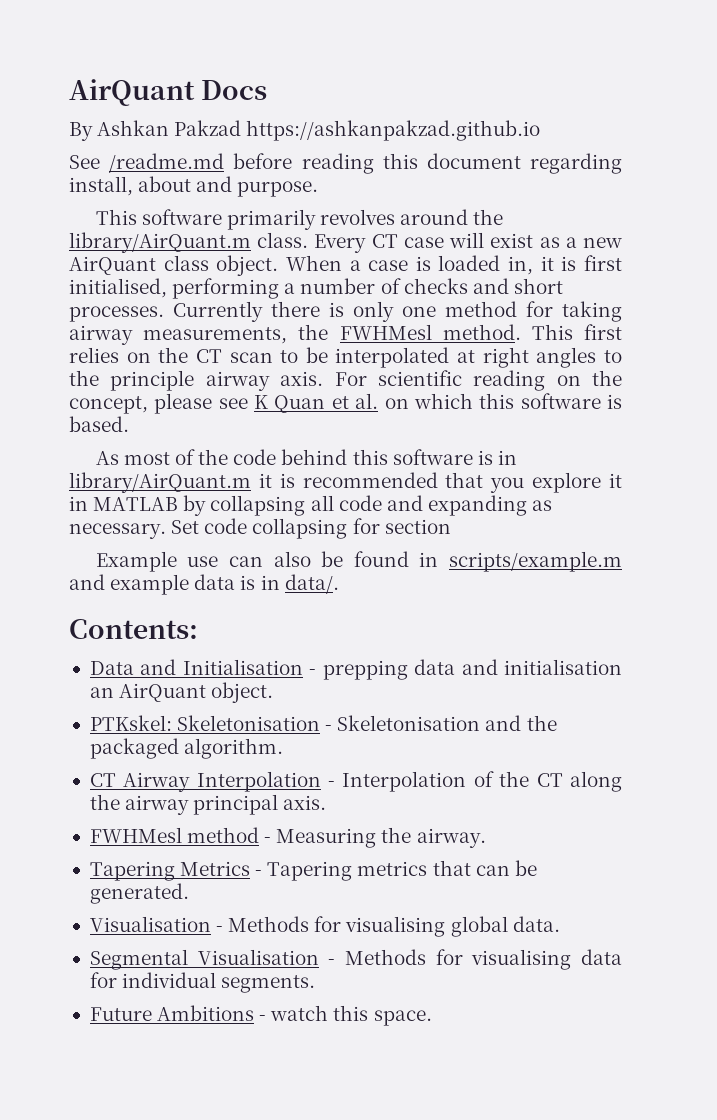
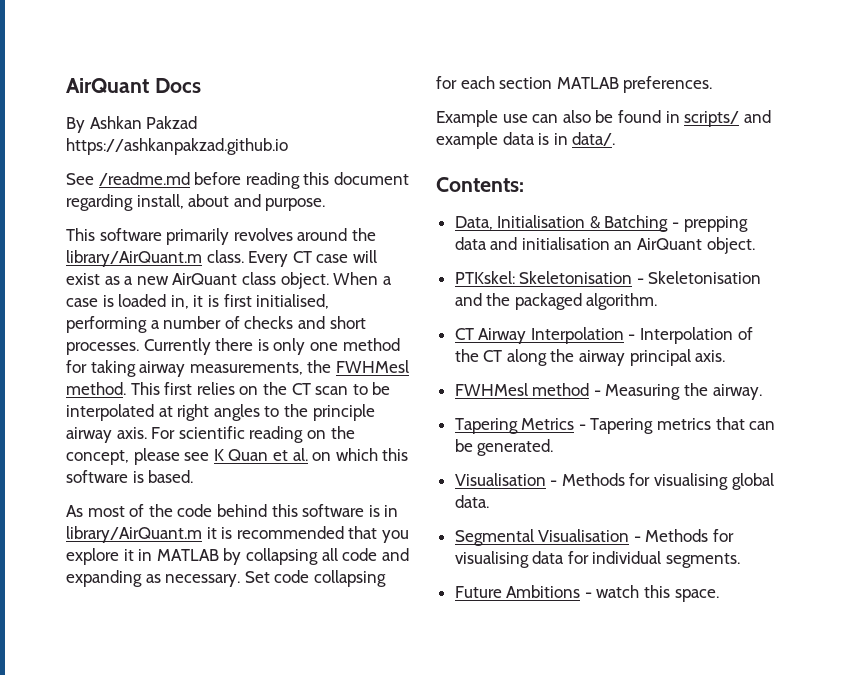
(380, 526) none -> [460,76,495,89] each
(451, 526) none -> [556,76,713,93] MATLAB preferences.
[449,551,622,572] scripts/example.m -> [684,111,740,127] scripts/
[89,659,303,675] Data and Initialisation -> [454,215,669,232] Data, Initialisation & Batching

